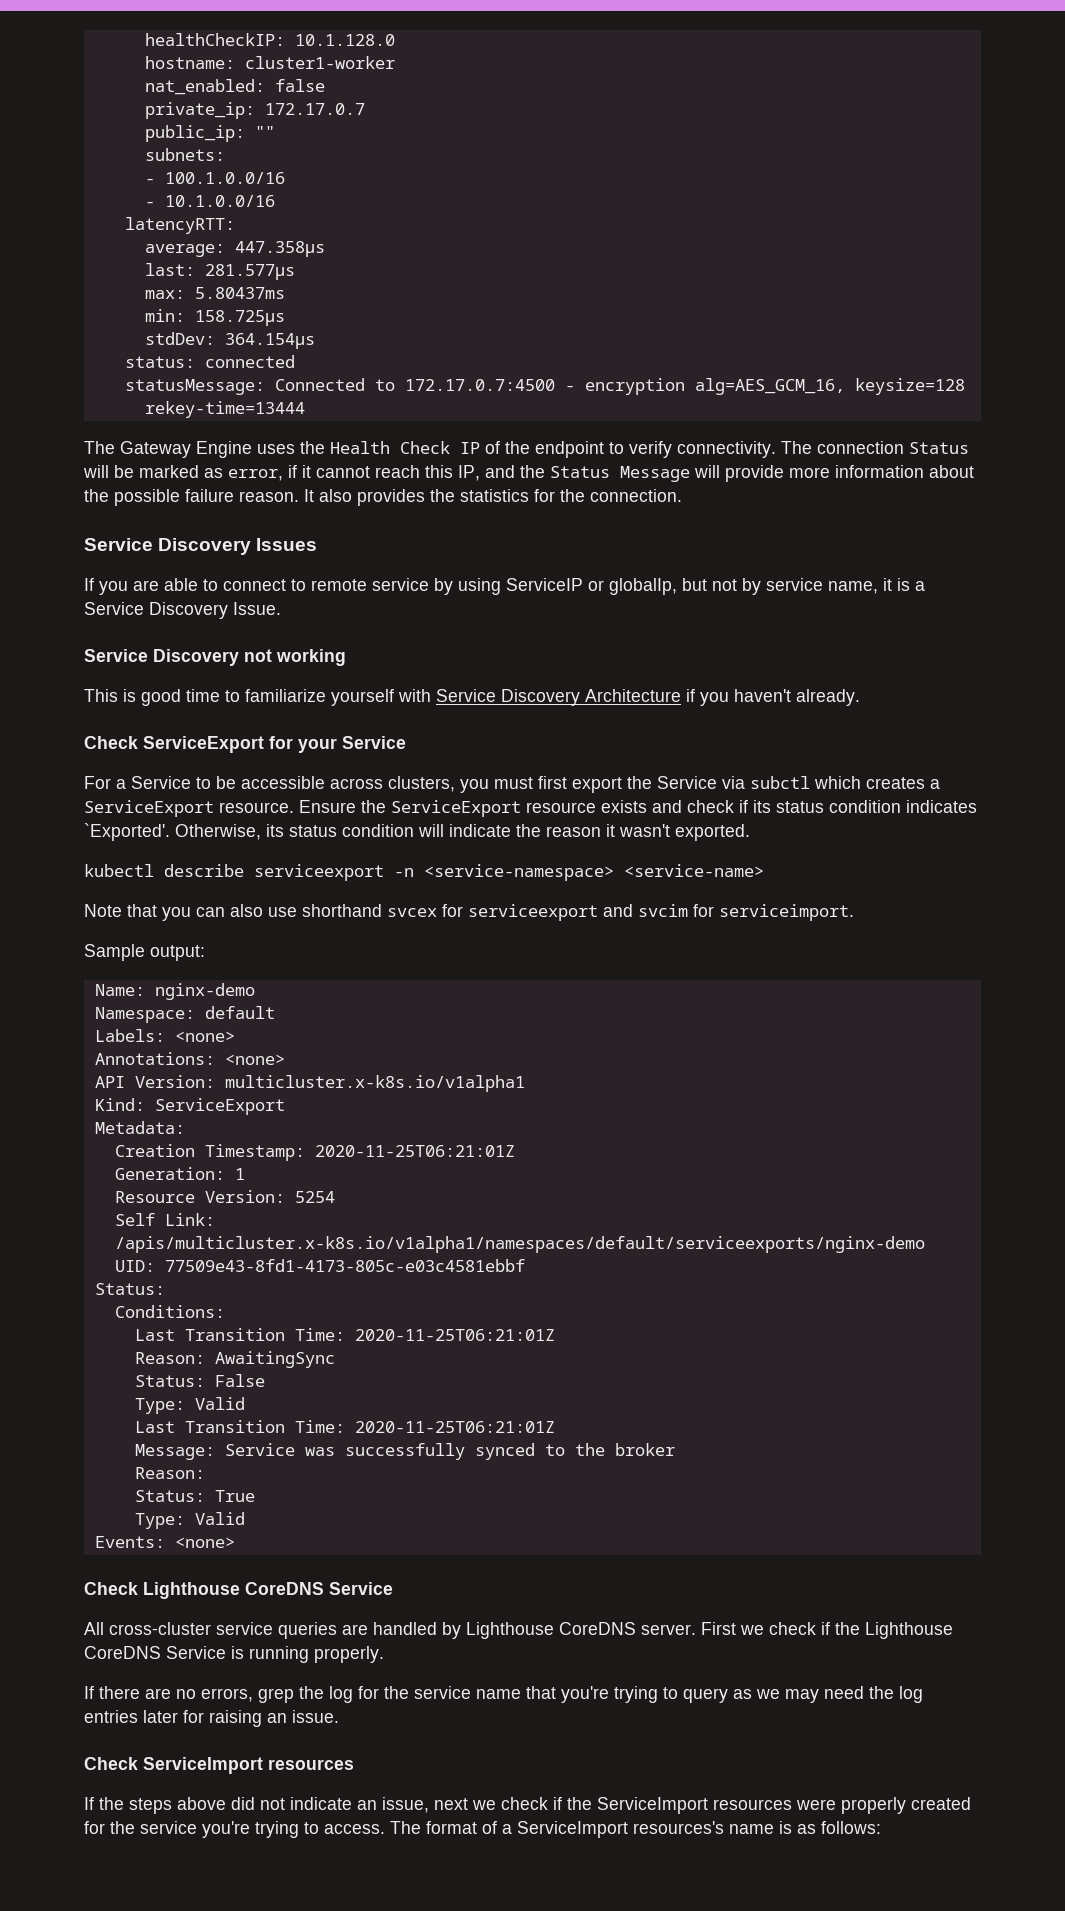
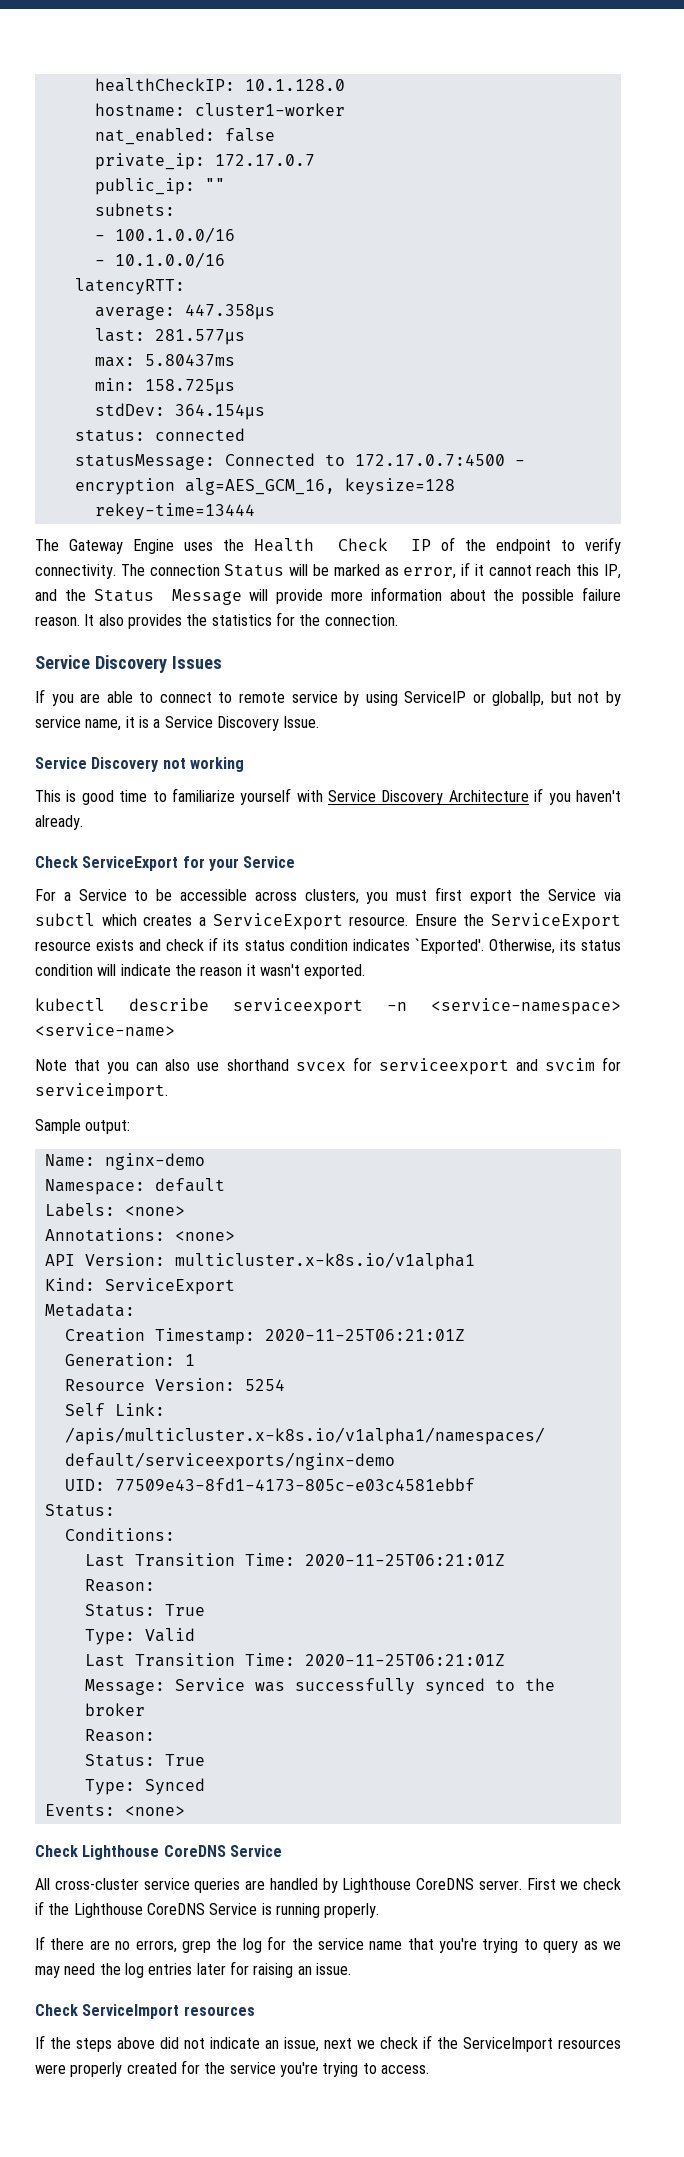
[214,1351,335,1368] [134,1374,265,1387] AwaitingSync // Status: False -> [84,1604,205,1617] // Status: True
[194,1512,245,1525] Valid -> [144,1778,205,1795] Synced
[390,1821,881,1838] The format of a ServiceImport resources's name is as follows: -> (429, 2069) none

